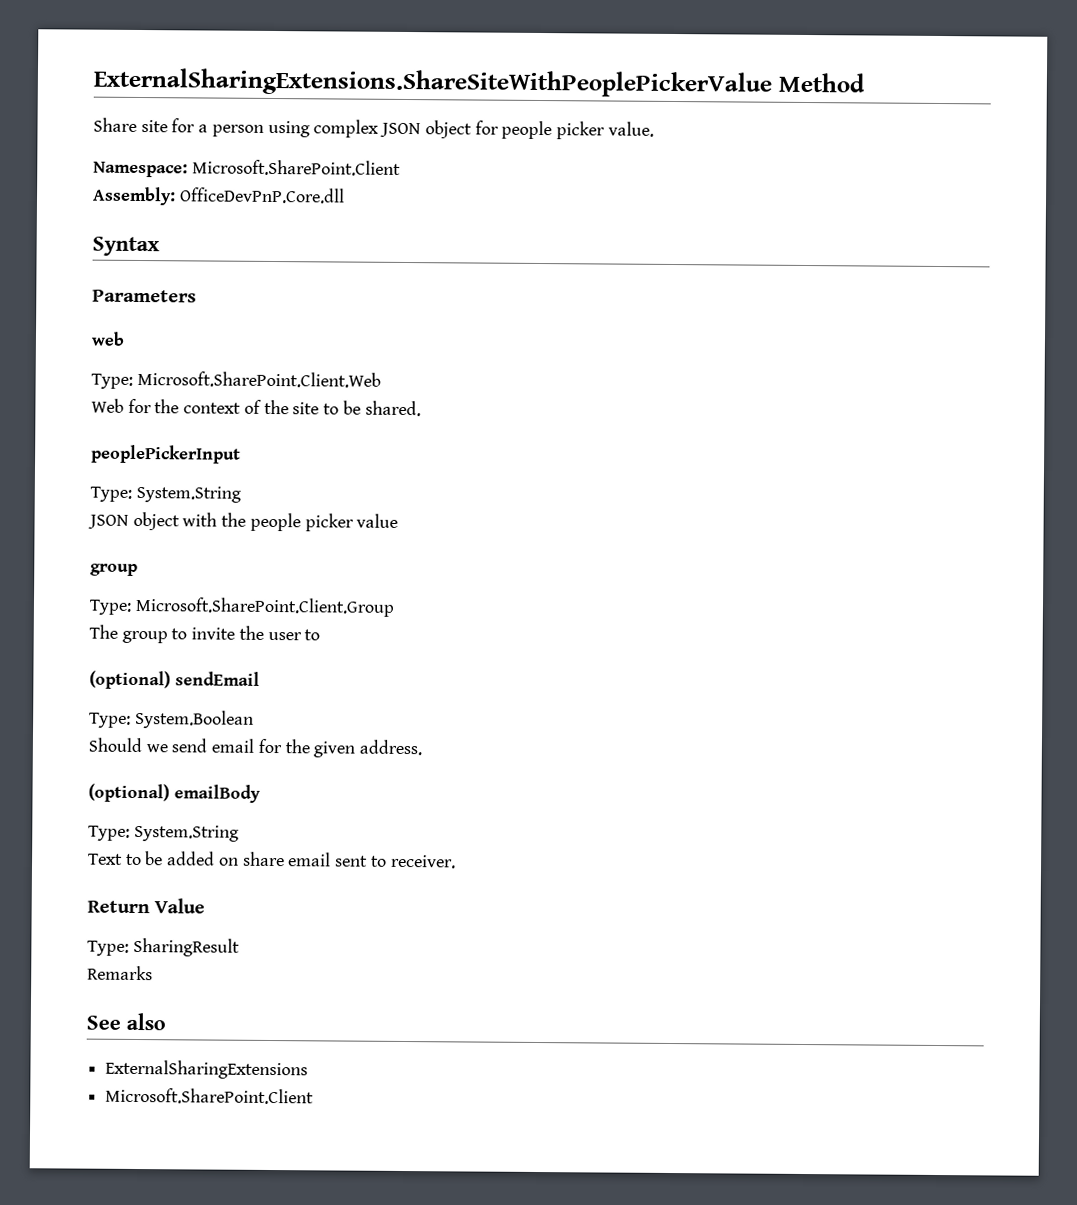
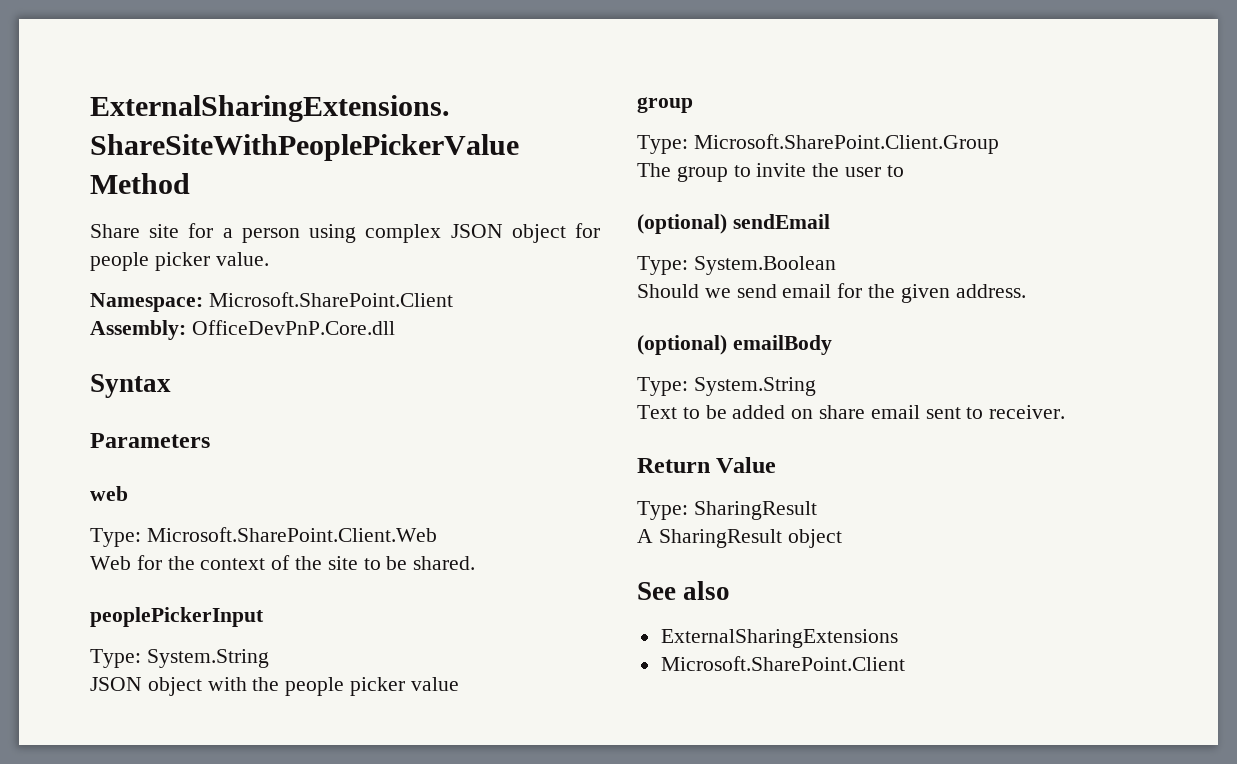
[87,965,153,981] Remarks -> [637,529,842,548] A SharingResult object

